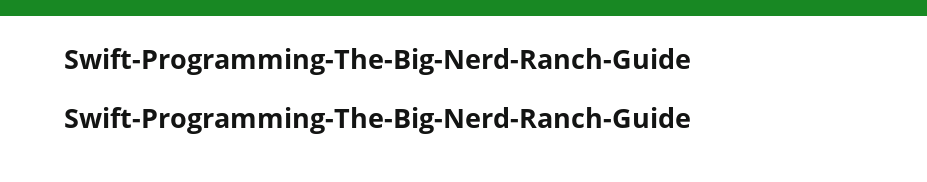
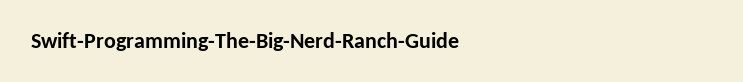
[64,48,691,75] [64,107,691,134] Swift-Programming-The-Big-Nerd-Ranch-Guide // Swift-Programming-The-Big-Nerd-Ranch-Guide -> [31,32,459,51] Swift-Programming-The-Big-Nerd-Ranch-Guide

